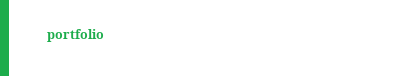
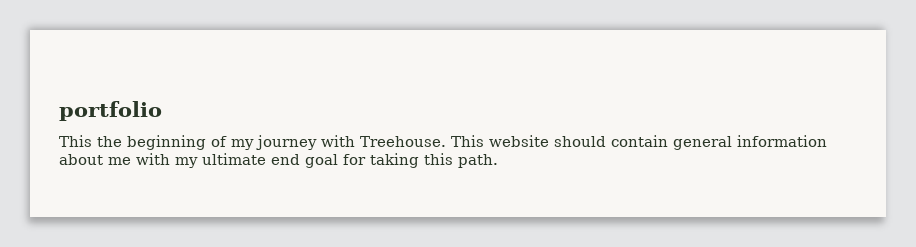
(104, 35) none -> [59,135,827,150] [59,153,498,168] // This the beginning of my journey with Treehouse. This website should contain general information about me with my ultimate end goal for taking this path.

